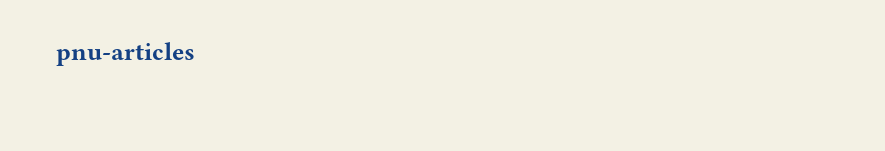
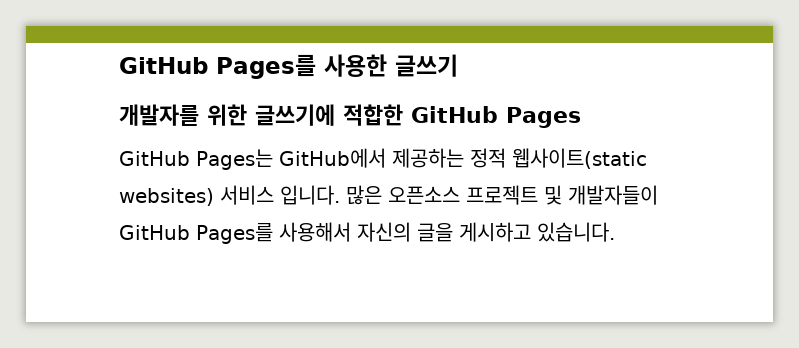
[56,42,195,66] pnu-articles -> [119,54,458,79] [119,104,581,128] [119,148,647,170] [119,185,658,206] [119,222,615,244] GitHub Pages를 사용한 글쓰기 // 개발자를 위한 글쓰기에 적합한 GitHub Pages // GitHub Pages는 GitHub에서 제공하는 정적 웹사이트(static websites) 서비스 입니다. 많은 오픈소스 프로젝트 및 개발자들이 GitHub Pages를 사용해서 자신의 글을 게시하고 있습니다.

